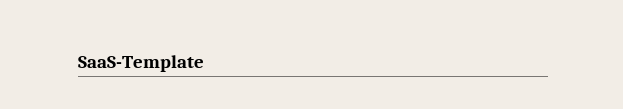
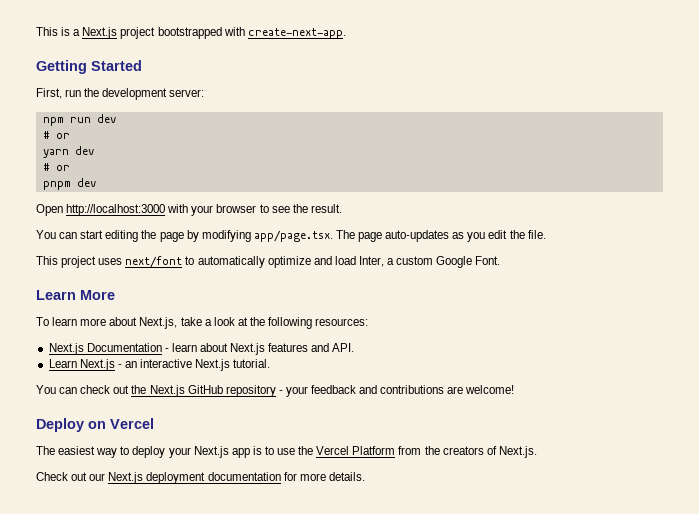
[78,55,204,72] SaaS-Template -> [36,27,346,39] [36,60,142,74] [36,88,205,100] [42,114,116,126] [42,131,70,139] [42,146,94,158] [42,163,70,171] [42,178,96,190] [36,204,342,216] [36,230,546,242] [36,256,501,268] [36,290,115,300] [36,317,369,329] [48,343,355,355] [48,359,271,371] [36,385,515,397] [36,418,154,432] [36,446,537,458] [36,472,365,484] This is a Next.js project bootstrapped with create-next-app. // Getting Started // First, run the development server: // npm run dev // # or // yarn dev // # or // pnpm dev // Open http://localhost:3000 with your browser to see the result. // You can start editing the page by modifying app/page.tsx. The page auto-updates as you edit the file. // This project uses next/font to automatically optimize and load Inter, a custom Google Font. // Learn More // To learn more about Next.js, take a look at the following resources: // Next.js Documentation - learn about Next.js features and API. // Learn Next.js - an interactive Next.js tutorial. // You can check out the Next.js GitHub repository - your feedback and contributions are welcome! // Deploy on Vercel // The easiest way to deploy your Next.js app is to use the Vercel Platform from the creators of Next.js. // Check out our Next.js deployment documentation for more details.

